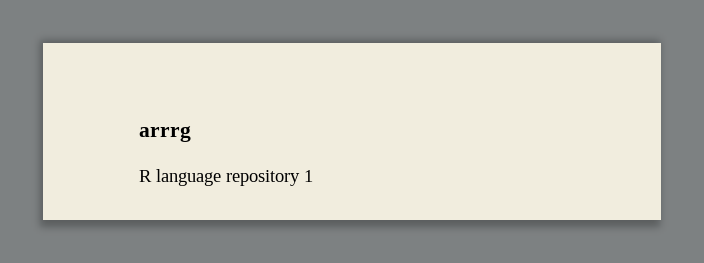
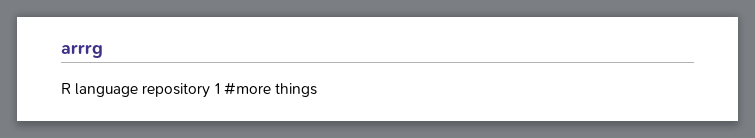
(313, 176) none -> [223,82,317,97] #more things

